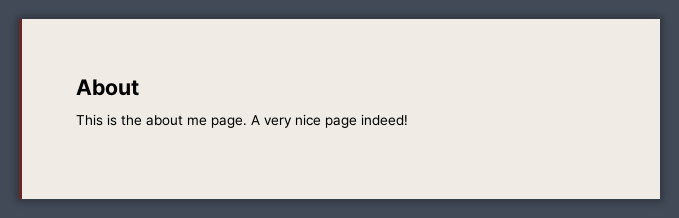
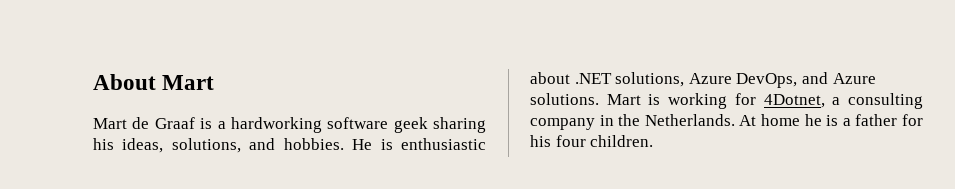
[76,114,408,128] // This is the about me page. A very nice page indeed! -> [162,75,215,90] [93,117,486,133] [93,138,486,153] [530,72,876,88] [530,93,923,109] [530,114,924,130] [530,135,654,147] Mart // Mart de Graaf is a hardworking software geek sharing his ideas, solutions, and hobbies. He is enthusiastic about .NET solutions, Azure DevOps, and Azure solutions. Mart is working for 4Dotnet, a consulting company in the Netherlands. At home he is a father for his four children.

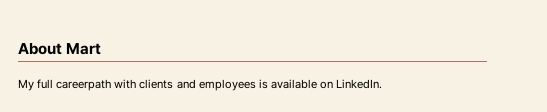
[93,117,486,133] [93,138,486,153] [530,72,876,88] [530,93,923,109] [530,114,924,130] [530,135,654,147] Mart de Graaf is a hardworking software geek sharing his ideas, solutions, and hobbies. He is enthusiastic about .NET solutions, Azure DevOps, and Azure solutions. Mart is working for 4Dotnet, a consulting company in the Netherlands. At home he is a father for his four children. -> [18,79,383,91] My full careerpath with clients and employees is available on LinkedIn.

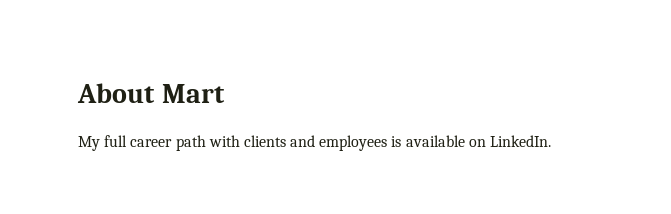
[56,79,112,91] careerpath -> [130,135,206,151] career path

